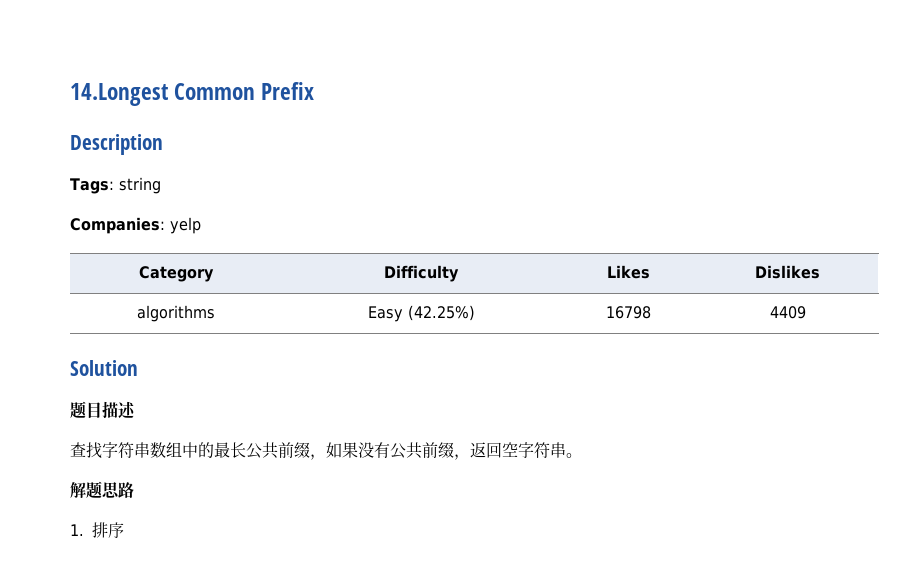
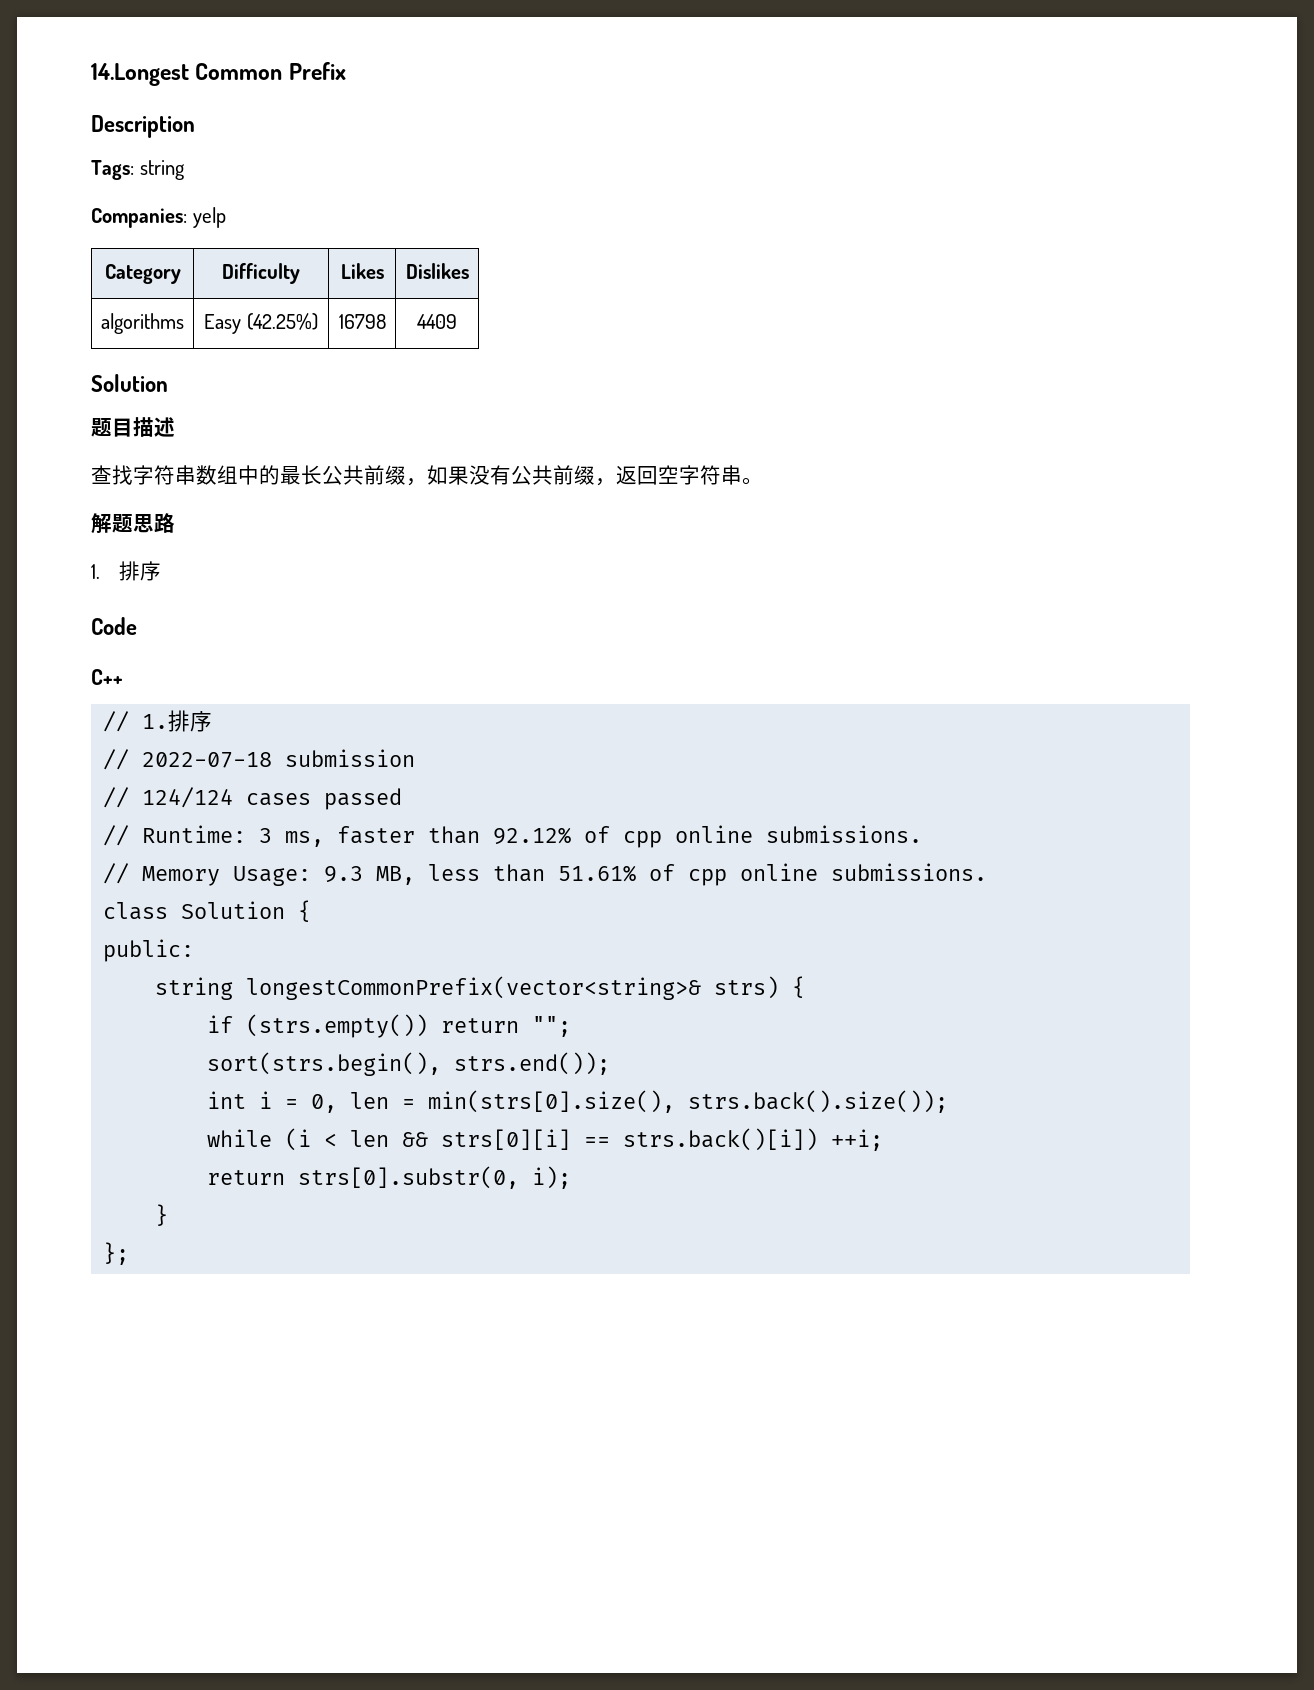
(124, 530) none -> [91,617,137,635] [91,669,123,685] [103,710,213,732] [103,749,416,770] [103,787,403,810] [103,825,923,848] [103,863,988,886] [103,900,312,922] [103,939,195,962] [155,976,806,1000] [207,1014,572,1038] [207,1052,611,1076] [207,1090,949,1113] [207,1128,884,1151] [207,1166,572,1189] [155,1204,169,1226] [103,1242,130,1265] // Code // C++ // // 1.排序 // // 2022-07-18 submission // // 124/124 cases passed // // Runtime: 3 ms, faster than 92.12% of cpp online submissions. // // Memory Usage: 9.3 MB, less than 51.61% of cpp online submissions. // class Solution { // public: // string longestCommonPrefix(vector<string>& strs) { // if (strs.empty()) return ""; // sort(strs.begin(), strs.end()); // int i = 0, len = min(strs[0].size(), strs.back().size()); // while (i < len && strs[0][i] == strs.back()[i]) ++i; // return strs[0].substr(0, i); // } // };

